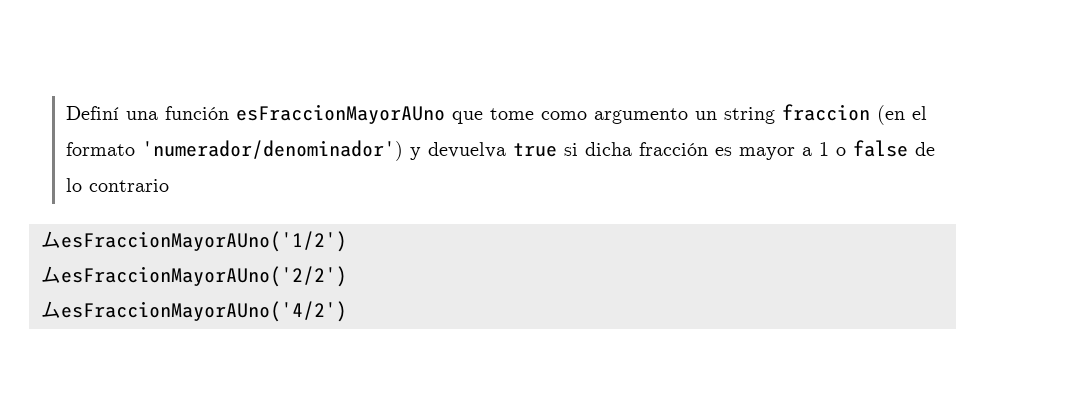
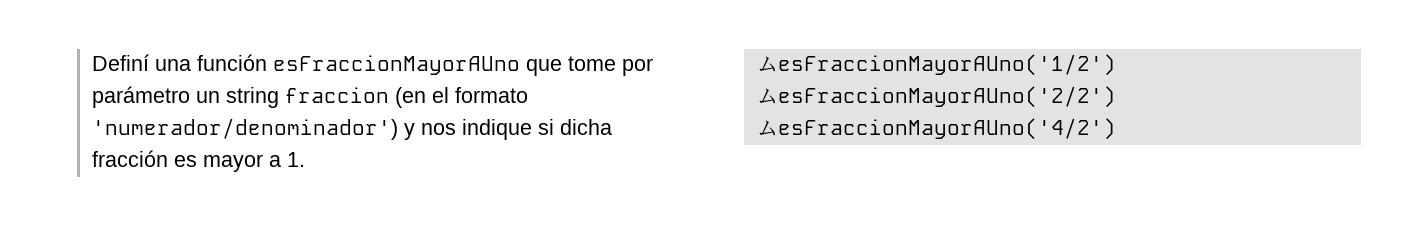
[540,108,688,124] como argumento -> [622,58,654,76] [92,86,191,108] por parámetro
[427,142,557,158] devuelva true -> [421,119,533,140] nos indique
[818,140,935,157] [65,178,169,192] 1 o false de lo contrario -> [287,152,306,167] 1.

